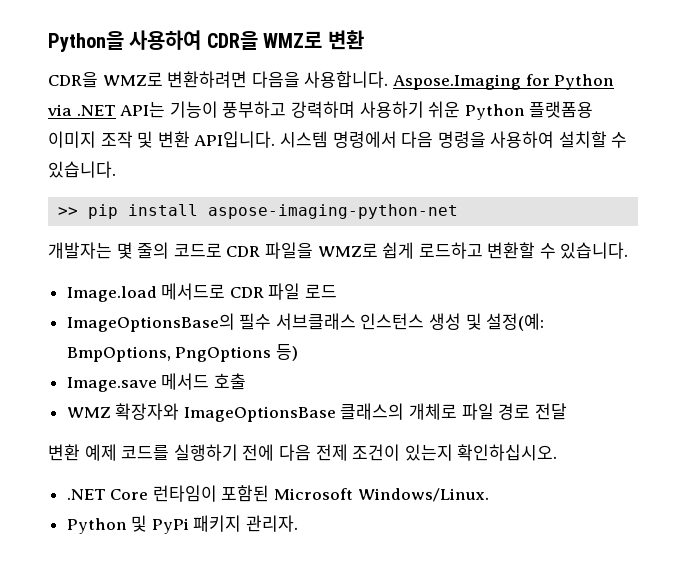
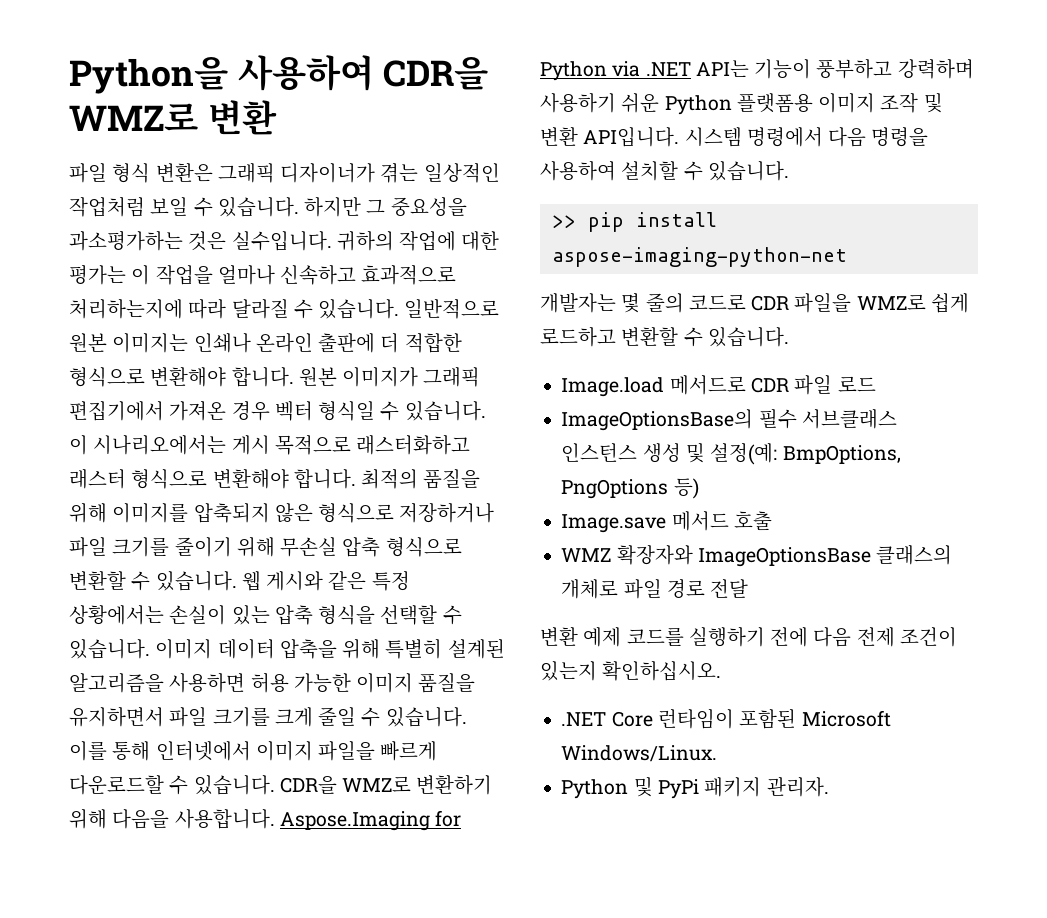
[48,71,248,88] CDR을 WMZ로 변환하려면 -> [69,163,500,183] [69,196,467,217] [69,230,500,251] [69,264,457,285] [69,298,500,319] [69,333,462,353] [69,367,481,387] [69,401,486,421] [69,435,471,455] [69,469,481,489] [69,503,495,523] [69,537,462,557] [69,571,410,591] [69,605,462,625] [69,638,505,659] [69,672,476,693] [69,707,467,727] [69,741,438,761] [69,775,493,795] [69,809,107,829] 파일 형식 변환은 그래픽 디자이너가 겪는 일상적인 작업처럼 보일 수 있습니다. 하지만 그 중요성을 과소평가하는 것은 실수입니다. 귀하의 작업에 대한 평가는 이 작업을 얼마나 신속하고 효과적으로 처리하는지에 따라 달라질 수 있습니다. 일반적으로 원본 이미지는 인쇄나 온라인 출판에 더 적합한 형식으로 변환해야 합니다. 원본 이미지가 그래픽 편집기에서 가져온 경우 벡터 형식일 수 있습니다. 이 시나리오에서는 게시 목적으로 래스터화하고 래스터 형식으로 변환해야 합니다. 최적의 품질을 위해 이미지를 압축되지 않은 형식으로 저장하거나 파일 크기를 줄이기 위해 무손실 압축 형식으로 변환할 수 있습니다. 웹 게시와 같은 특정 상황에서는 손실이 있는 압축 형식을 선택할 수 있습니다. 이미지 데이터 압축을 위해 특별히 설계된 알고리즘을 사용하면 허용 가능한 이미지 품질을 유지하면서 파일 크기를 크게 줄일 수 있습니다. 이를 통해 인터넷에서 이미지 파일을 빠르게 다운로드할 수 있습니다. CDR을 WMZ로 변환하기 위해

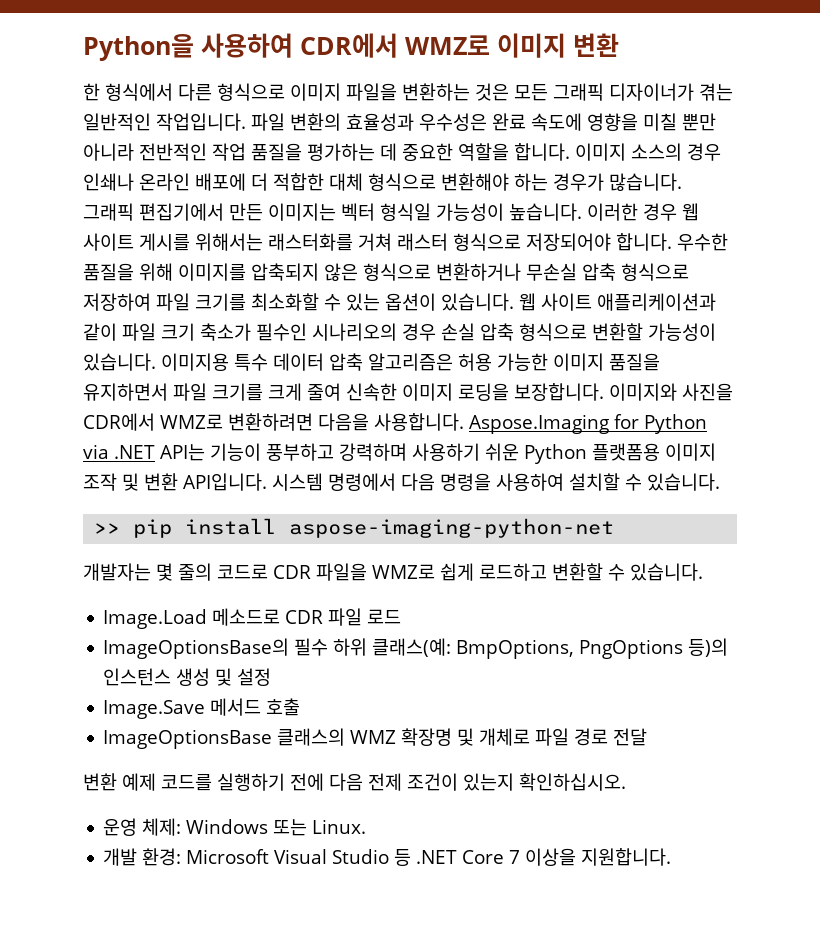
[383,57,489,90] [69,100,277,135] [69,163,500,183] [69,196,467,217] [69,230,500,251] [69,264,457,285] [69,298,500,319] [69,333,189,353] CDR을 WMZ로 변환 // 파일 형식 변환은 그래픽 디자이너가 겪는 일상적인 작업처럼 보일 수 있습니다. 하지만 그 중요성을 과소평가하는 것은 실수입니다. 귀하의 작업에 대한 평가는 이 작업을 얼마나 신속하고 효과적으로 처리하는지에 따라 달라질 수 있습니다. 일반적으로 원본 이미지는 -> [300,33,619,58] [83,83,733,101] [83,113,716,131] [83,143,721,161] CDR에서 WMZ로 이미지 변환 // 한 형식에서 다른 형식으로 이미지 파일을 변환하는 것은 모든 그래픽 디자이너가 겪는 일반적인 작업입니다. 파일 변환의 효율성과 우수성은 완료 속도에 영향을 미칠 뿐만 아니라 전반적인 작업 품질을 평가하는 데 중요한 역할을 합니다. 이미지 소스의 경우
[318,333,376,353] 출판에 -> [195,173,246,191] 배포에
[69,367,481,387] [69,401,486,421] [69,435,471,455] [69,469,419,489] 형식으로 변환해야 합니다. 원본 이미지가 그래픽 편집기에서 가져온 경우 벡터 형식일 수 있습니다. 이 시나리오에서는 게시 목적으로 래스터화하고 래스터 형식으로 변환해야 합니다. 최적의 -> [329,173,682,191] [83,203,699,221] [83,233,728,251] 대체 형식으로 변환해야 하는 경우가 많습니다. 그래픽 편집기에서 만든 이미지는 벡터 형식일 가능성이 높습니다. 이러한 경우 웹 사이트 게시를 위해서는 래스터화를 거쳐 래스터 형식으로 저장되어야 합니다. 우수한
[399,503,495,523] [69,537,462,557] [69,571,410,591] [69,605,462,625] [69,638,505,659] [69,673,246,693] 저장하거나 파일 크기를 줄이기 위해 무손실 압축 형식으로 변환할 수 있습니다. 웹 게시와 같은 특정 상황에서는 손실이 있는 압축 형식을 선택할 수 있습니다. 이미지 데이터 압축을 위해 특별히 설계된 알고리즘을 사용하면 -> [436,263,689,281] [83,293,716,311] [83,323,716,341] [83,353,453,371] 변환하거나 무손실 압축 형식으로 저장하여 파일 크기를 최소화할 수 있는 옵션이 있습니다. 웹 사이트 애플리케이션과 같이 파일 크기 축소가 필수인 시나리오의 경우 손실 압축 형식으로 변환할 가능성이 있습니다. 이미지용 특수 데이터 압축 알고리즘은
[318,707,467,727] [69,741,438,761] [69,775,493,795] [69,809,107,829] 줄일 수 있습니다. 이를 통해 인터넷에서 이미지 파일을 빠르게 다운로드할 수 있습니다. CDR을 WMZ로 변환하기 위해 -> [307,383,733,401] [83,413,313,431] 줄여 신속한 이미지 로딩을 보장합니다. 이미지와 사진을 CDR에서 WMZ로 변환하려면
[561,375,746,397] Image.load 메서드로 -> [103,608,281,629] Image.Load 메소드로
[801,409,897,429] [561,443,901,465] [561,478,699,499] [561,511,772,533] [561,545,953,567] 서브클래스 인스턴스 생성 및 설정(예: BmpOptions, PngOptions 등) // Image.save 메서드 호출 // WMZ 확장자와 ImageOptionsBase 클래스의 -> [333,638,729,659] [103,668,272,686] [103,698,301,719] [103,728,475,749] 하위 클래스(예: BmpOptions, PngOptions 등)의 인스턴스 생성 및 설정 // Image.Save 메서드 호출 // ImageOptionsBase 클래스의 WMZ 확장명 및
[561,708,891,729] [561,745,718,762] [561,776,829,799] .NET Core 런타임이 포함된 Microsoft Windows/Linux. // Python 및 PyPi 패키지 관리자. -> [103,818,367,836] [103,848,672,866] 운영 체제: Windows 또는 Linux. // 개발 환경: Microsoft Visual Studio 등 .NET Core 7 이상을 지원합니다.

